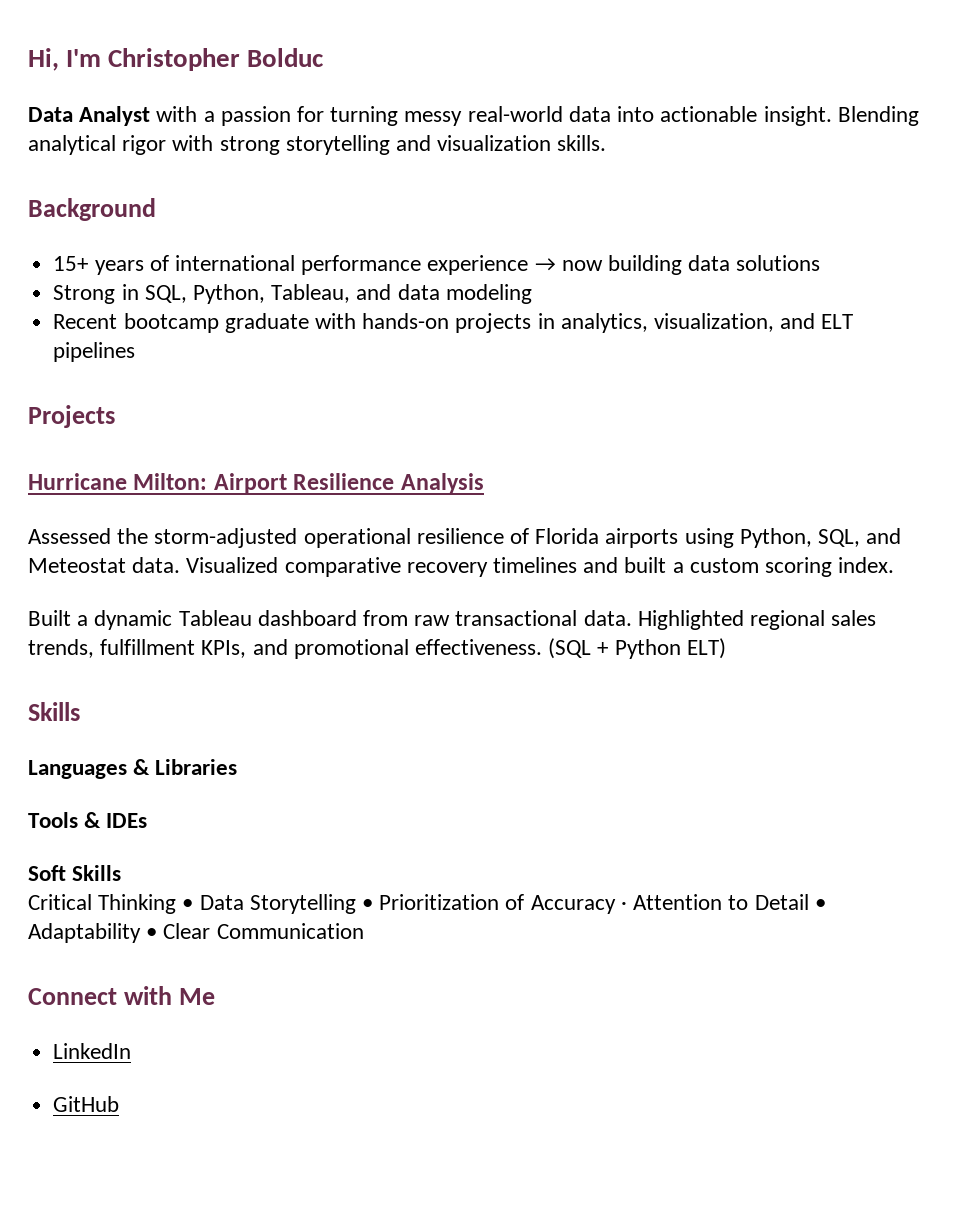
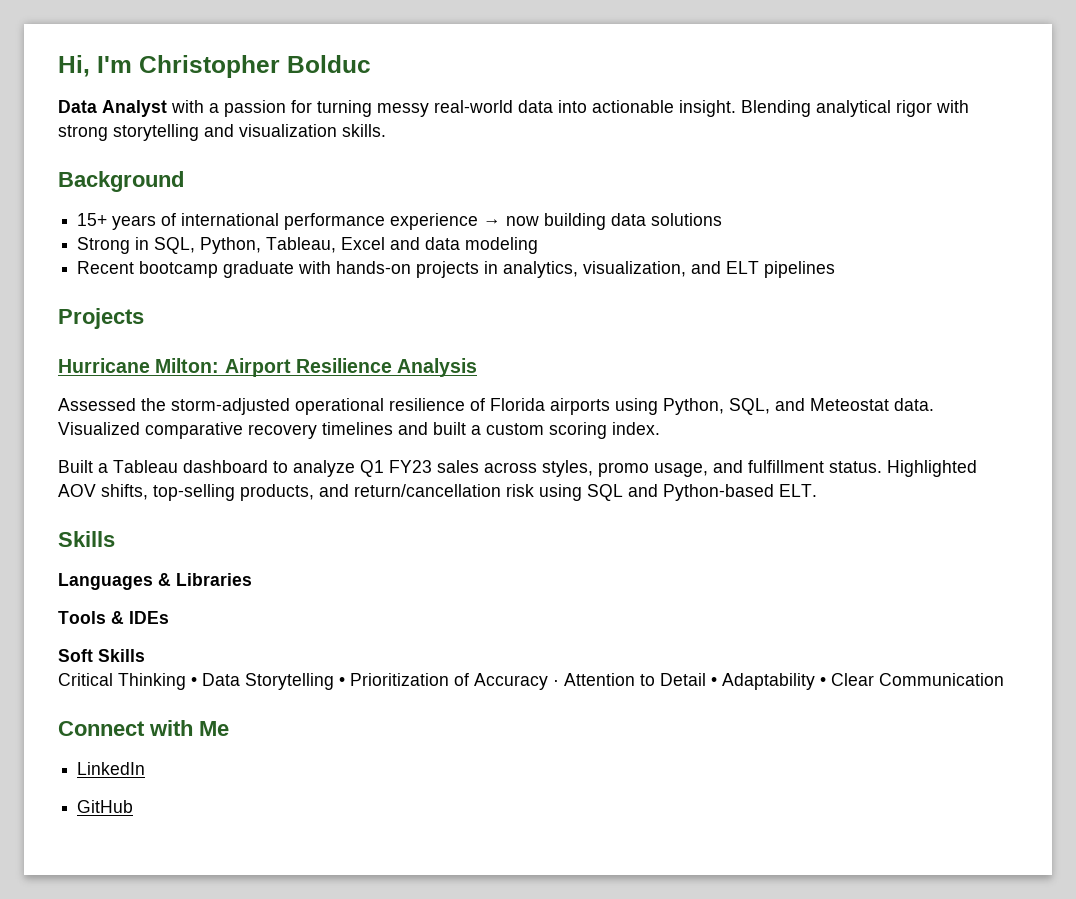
(351, 293) none -> [341,237,386,250] Excel
[94,610,173,630] dynamic -> (108, 468) none
[363,610,877,630] [28,638,726,659] from raw transactional data. Highlighted regional sales trends, fulfillment KPIs, and promotional effectiveness. (SQL + Python ELT) -> [273,460,977,477] [58,484,817,501] to analyze Q1 FY23 sales across styles, promo usage, and fulfillment status. Highlighted AOV shifts, top-selling products, and return/cancellation risk using SQL and Python-based ELT.

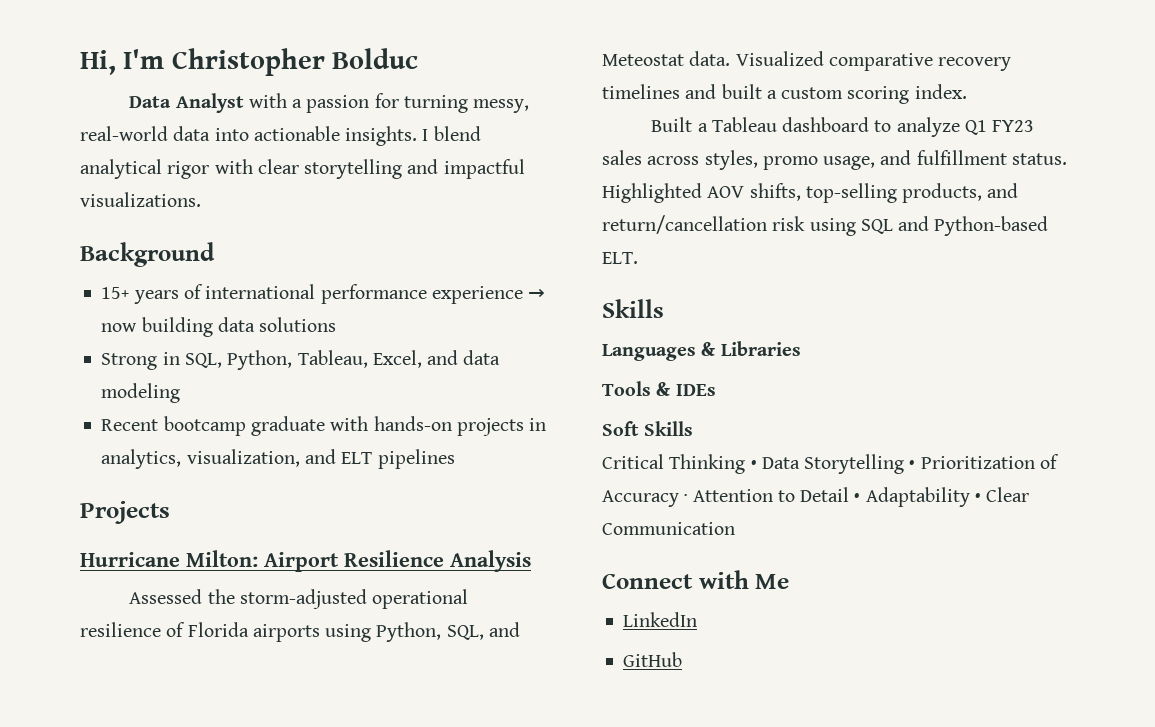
[377,103,429,117] messy -> [473,99,530,113] messy,
[679,100,811,117] insight. Blending -> [345,126,481,146] insights. I blend
[58,125,108,141] strong -> [257,159,299,174] clear
[239,124,386,137] visualization skills. -> [443,159,525,179] [80,192,201,207] impactful visualizations.
[341,237,386,250] Excel -> [372,350,422,368] Excel,

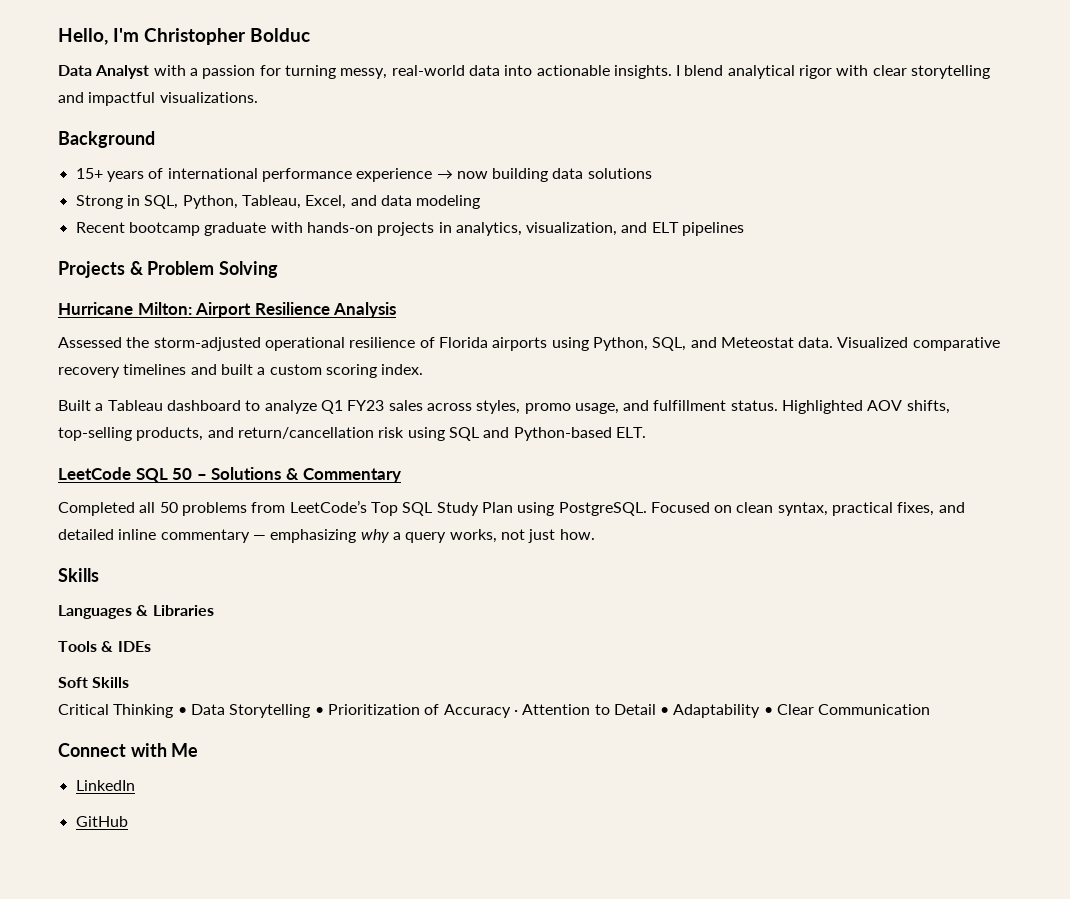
[80,50,116,75] Hi, -> [58,28,108,45] Hello,
(170, 512) none -> [129,261,279,278] & Problem Solving
(638, 258) none -> [58,467,401,483] [58,500,965,516] [58,529,595,543] // LeetCode SQL 50 – Solutions & Commentary // Completed all 50 problems from LeetCode’s Top SQL Study Plan using PostgreSQL. Focused on clean syntax, practical fixes, and detailed inline commentary — emphasizing why a query works, not just how.

